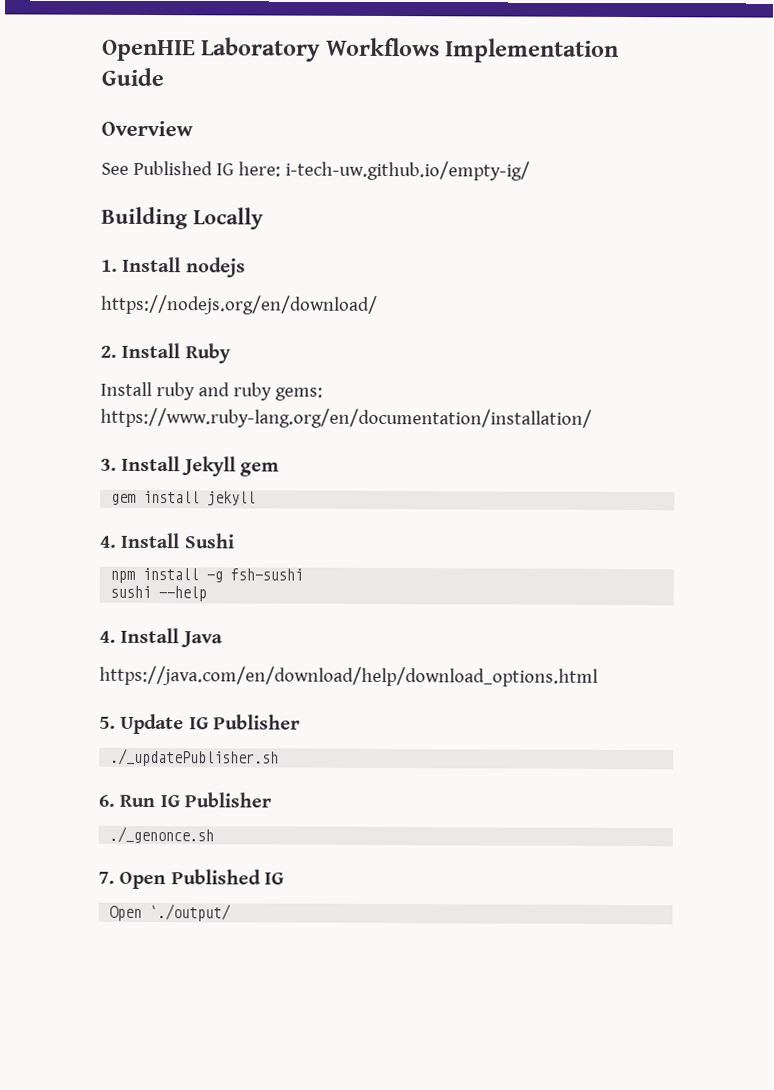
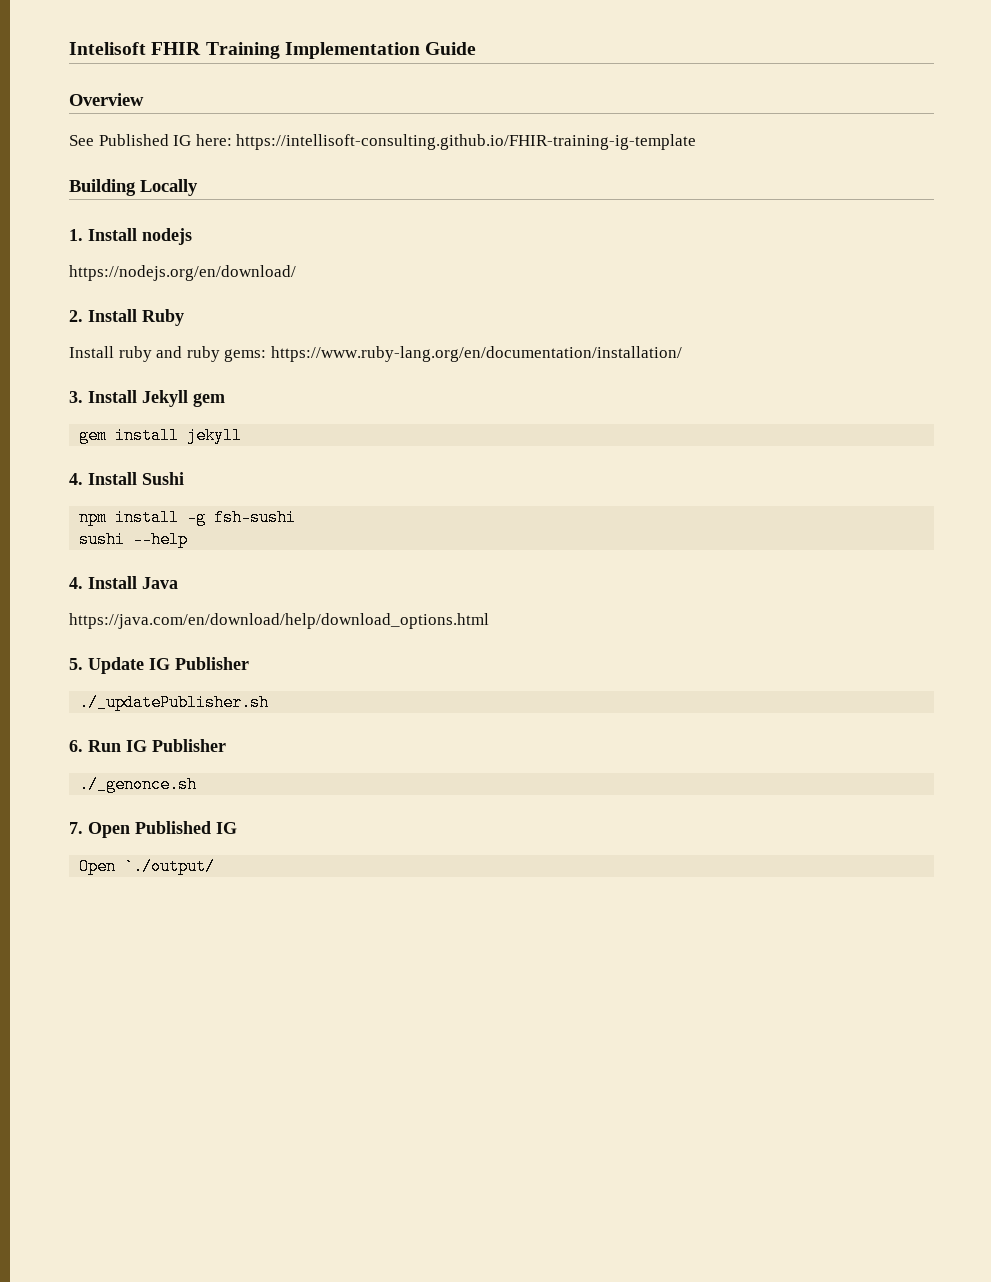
[102,37,440,62] OpenHIE Laboratory Workflows -> [69,42,280,59] Intelisoft FHIR Training
[284,160,530,181] i-tech-uw.github.io/empty-ig/ -> [236,134,697,150] https://intellisoft-consulting.github.io/FHIR-training-ig-template

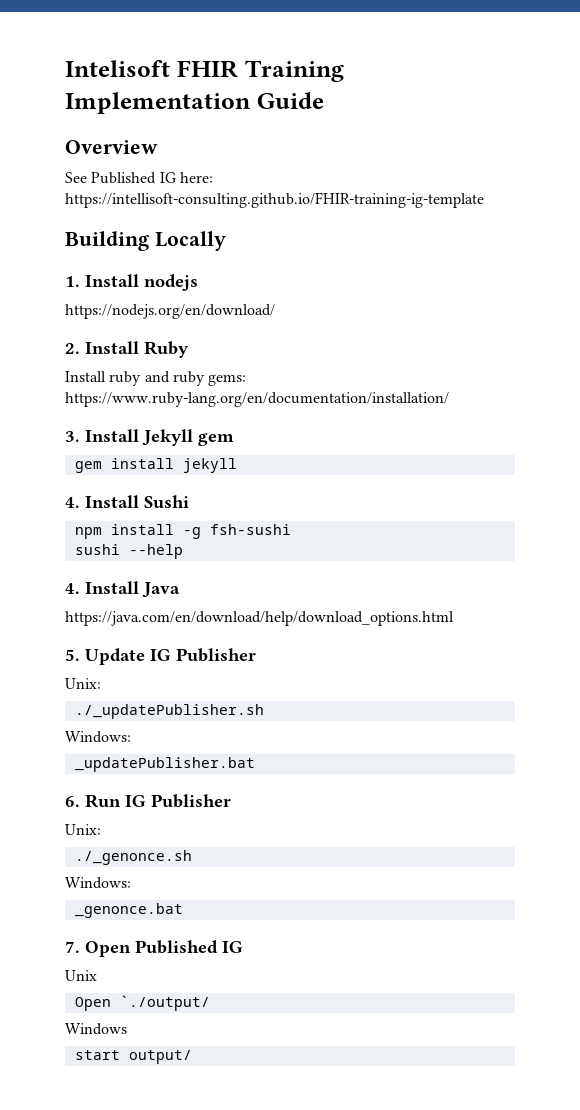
(249, 663) none -> [65,678,101,689] // Unix:
(270, 702) none -> [65,731,131,743] [74,757,255,772] // Windows: // _updatePublisher.bat
(226, 745) none -> [65,824,101,835] // Unix:
(198, 784) none -> [65,877,131,889] [74,903,183,918] // Windows: // _genonce.bat
(237, 828) none -> [65,970,97,981] // Unix
(216, 866) none -> [65,1023,127,1035] [74,1050,192,1064] // Windows // start output/

